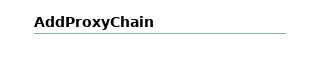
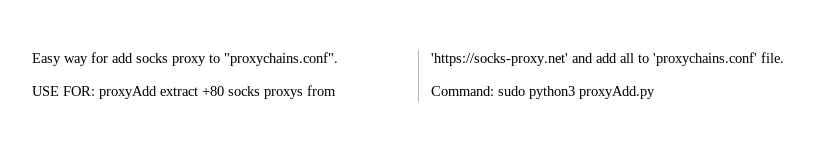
[34,16,154,30] AddProxyChain -> [32,52,338,66] [32,85,336,99] [431,52,784,66] [431,86,655,99] Easy way for add socks proxy to "proxychains.conf". // USE FOR: proxyAdd extract +80 socks proxys from 'https://socks-proxy.net' and add all to 'proxychains.conf' file. // Command: sudo python3 proxyAdd.py

